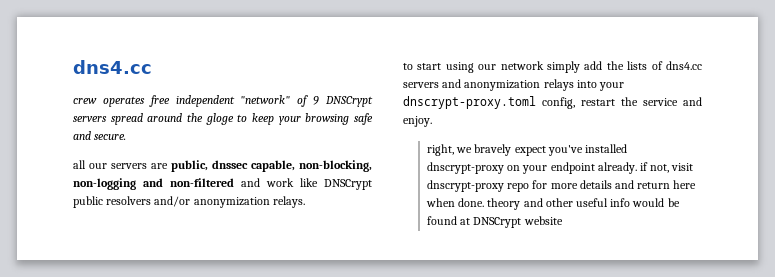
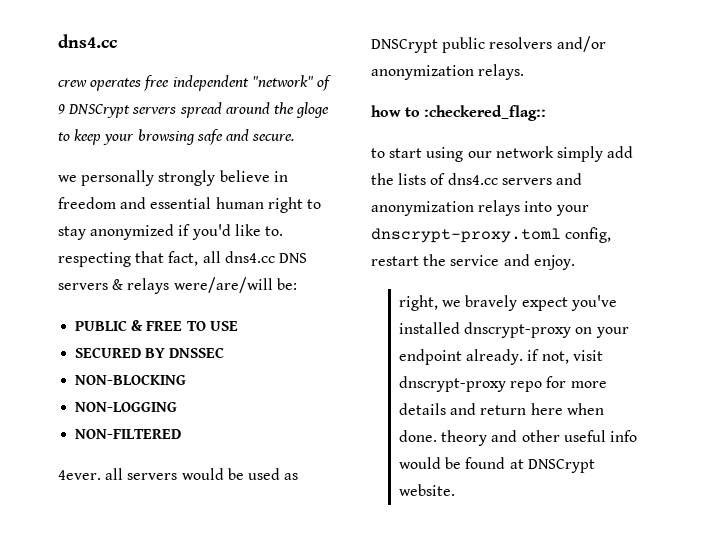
[73,160,372,172] [73,178,318,190] all our servers are public, dnssec capable, non-blocking, non-logging and non-filtered and work like -> [58,170,288,186] [58,197,321,213] [58,224,283,240] [58,251,307,267] [58,277,297,294] [75,320,238,331] [75,347,225,358] [75,374,187,385] [75,402,178,412] [75,429,182,439] [58,468,299,480] we personally strongly believe in freedom and essential human right to stay anonymized if you'd like to. respecting that fact, all dns4.cc DNS servers & relays were/are/will be: // PUBLIC & FREE TO USE // SECURED BY DNSSEC // NON-BLOCKING // NON-LOGGING // NON-FILTERED // 4ever. all servers would be used as
(305, 202) none -> [371,105,547,121] // how to :checkered_flag::
[523,216,563,225] website -> [399,484,456,496] website.

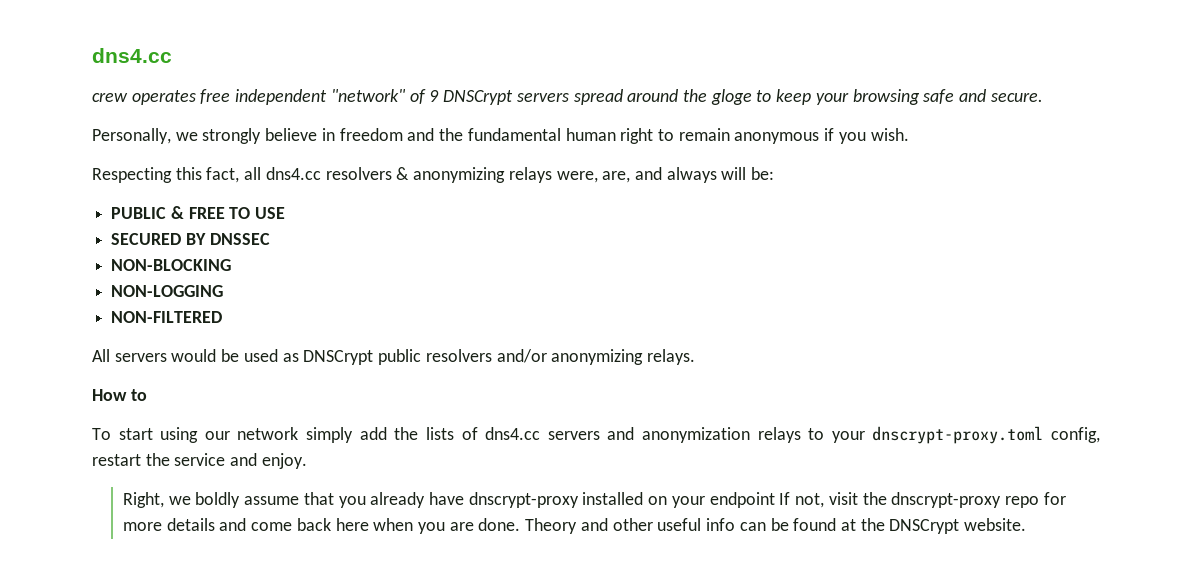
[58,170,155,186] we personally -> [92,128,198,144] Personally, we
[150,197,212,209] essential -> [439,128,561,141] the fundamental
[58,224,283,240] [58,251,307,267] [58,277,273,294] stay anonymized if you'd like to. respecting that fact, all dns4.cc DNS servers & relays were/are/will -> [678,128,909,144] [92,167,747,183] remain anonymous if you wish. // Respecting this fact, all dns4.cc resolvers & anonymizing relays were, are, and always will
[58,468,124,480] 4ever. all -> [92,349,110,362] All
[371,65,474,80] anonymization -> [551,349,644,365] anonymizing
[371,105,547,121] [371,148,385,158] how to :checkered_flag:: // to -> [92,389,147,401] [92,428,111,440] How to // To
[524,201,553,212] into -> [808,428,825,440] to
[399,295,617,311] [399,322,572,338] right, we bravely expect you've installed dnscrypt-proxy -> [122,492,644,508] Right, we boldly assume that you already have dnscrypt-proxy installed
[466,349,540,365] already. if -> [779,492,791,505] If
(603, 355) none -> [862,492,887,505] the
[480,403,604,415] [399,430,488,446] return here when done. theory -> [251,518,578,534] come back here when you are done. Theory
[399,457,442,469] would -> [739,522,766,531] can
(524, 464) none -> [860,518,885,531] the

